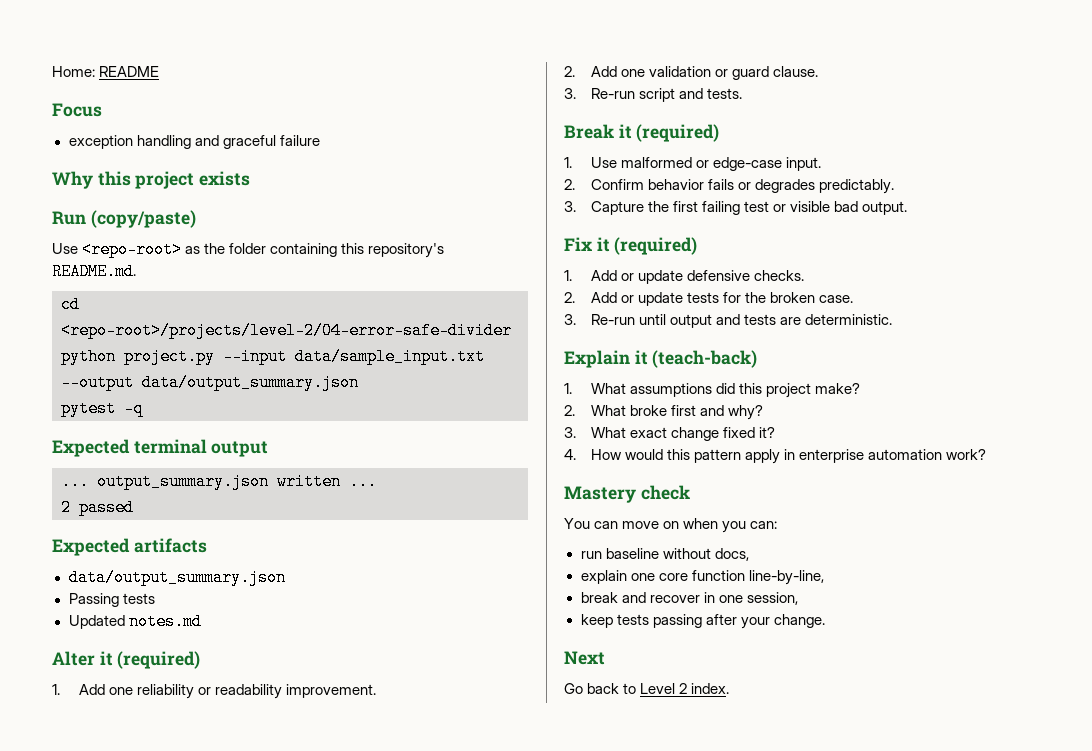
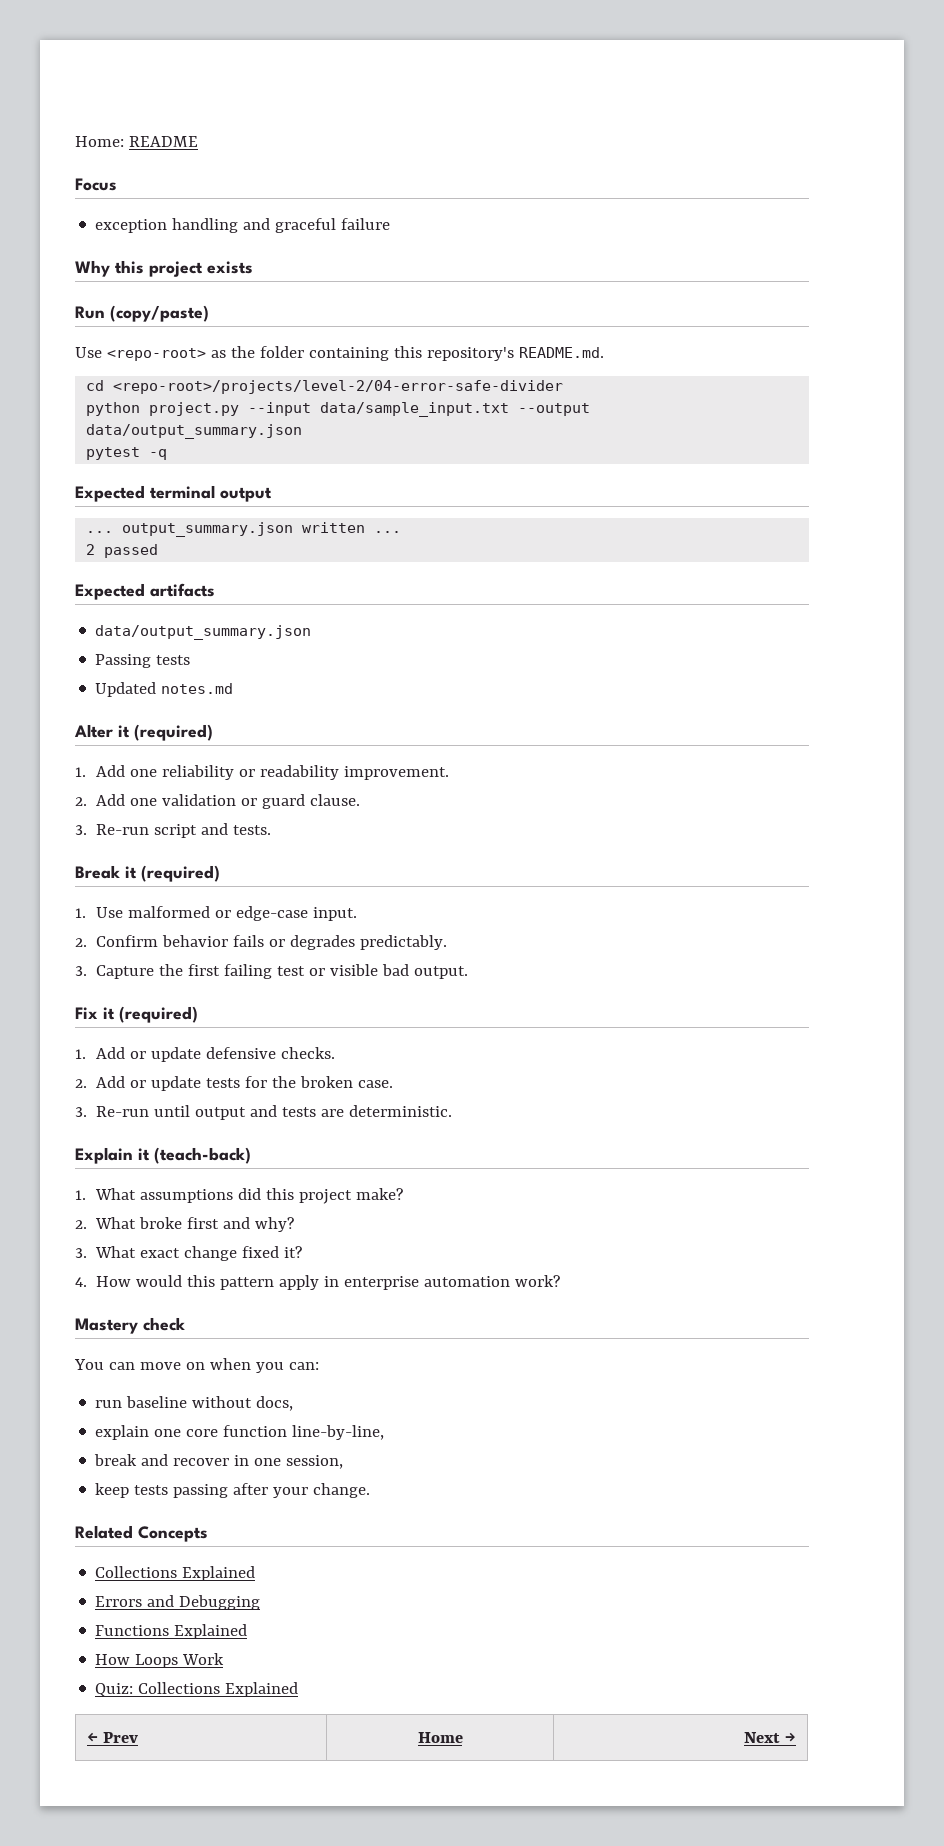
[564,651,605,665] [564,683,730,694] Next // Go back to Level 2 index. -> [75,1525,208,1542] [95,1566,256,1581] [95,1595,261,1610] [95,1624,248,1639] [95,1653,225,1668] [95,1682,299,1697] [87,1732,139,1743] [417,1732,463,1743] [743,1732,796,1743] Related Concepts // Collections Explained // Errors and Debugging // Functions Explained // How Loops Work // Quiz: Collections Explained // ← Prev | Home | Next →

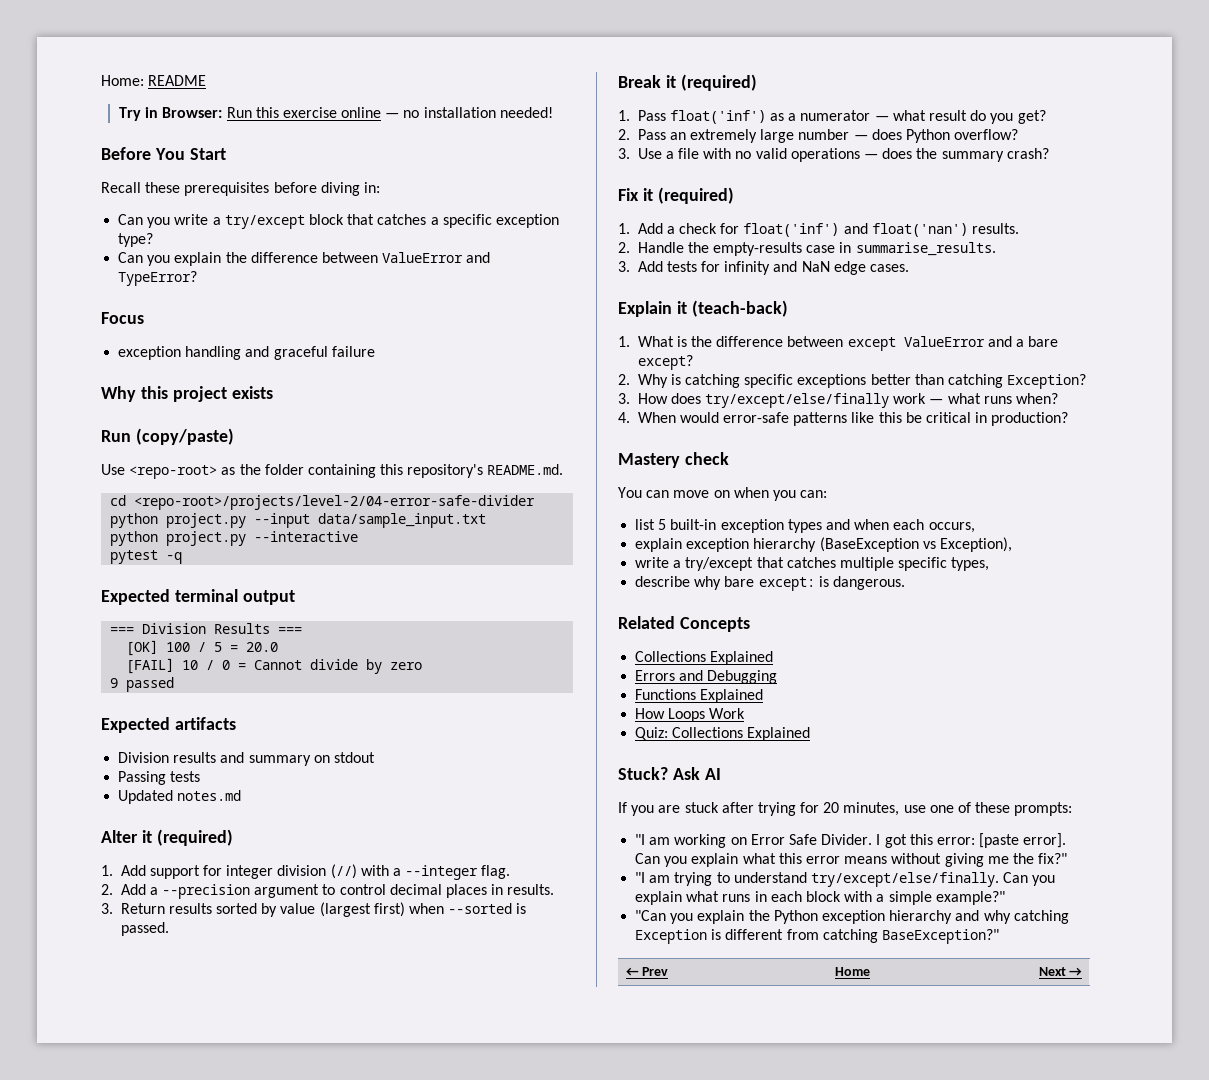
(198, 141) none -> [118,107,553,121] [101,147,226,160] [101,182,380,196] [118,214,559,229] [118,233,154,247] [118,252,491,266] [118,271,198,286] // Try in Browser: Run this exercise online — no installation needed! // Before You Start // Recall these prerequisites before diving in: // Can you write a try/except block that catches a specific exception type? // Can you explain the difference between ValueError and TypeError?
[518,403,591,416] [86,424,303,439] --output data/output_summary.json -> [110,531,359,546] // python project.py --interactive
[86,522,402,537] [86,544,159,558] [75,583,215,600] [95,625,312,640] ... output_summary.json written ... // 2 passed // Expected artifacts // data/output_summary.json -> [110,623,303,634] [126,640,279,656] [126,658,423,674] [110,677,175,692] [101,717,236,733] [118,752,375,766] === Division Results === // [OK] 100 / 5 = 20.0 // [FAIL] 10 / 0 = Cannot divide by zero // 9 passed // Expected artifacts // Division results and summary on stdout
[130,765,450,780] [75,794,361,809] [75,823,272,838] [75,865,220,882] [75,906,358,921] [75,935,448,950] [75,964,469,979] one reliability or readability improvement. // 2. Add one validation or guard clause. // 3. Re-run script and tests. // Break it (required) // 1. Use malformed or edge-case input. // 2. Confirm behavior fails or degrades predictably. // 3. Capture the first failing test or visible bad output. -> [149,864,511,880] [101,884,555,899] [101,902,527,917] [120,922,169,936] [618,74,757,91] [618,110,1046,124] [618,129,1019,143] [618,148,1049,162] support for integer division (//) with a --integer flag. // 2. Add a --precision argument to control decimal places in results. // 3. Return results sorted by value (largest first) when --sorted is passed. // Break it (required) // 1. Pass float('inf') as a numerator — what result do you get? // 2. Pass an extremely large number — does Python overflow? // 3. Use a file with no valid operations — does the summary crash?
[130,1047,336,1062] [75,1076,394,1091] [75,1105,453,1120] or update defensive checks. // 2. Add or update tests for the broken case. // 3. Re-run until output and tests are deterministic. -> [666,223,1020,237] [618,242,996,256] [618,261,910,275] a check for float('inf') and float('nan') results. // 2. Handle the empty-results case in summarise_results. // 3. Add tests for infinity and NaN edge cases.
[140,1188,404,1204] [75,1217,295,1232] [75,1246,303,1261] [75,1275,561,1290] assumptions did this project make? // 2. What broke first and why? // 3. What exact change fixed it? // 4. How would this pattern apply in enterprise automation work? -> [676,336,1059,351] [637,355,693,370] [618,374,1087,389] [618,393,1059,408] [618,412,1069,426] is the difference between except ValueError and a bare except? // 2. Why is catching specific exceptions better than catching Exception? // 3. How does try/except/else/finally work — what runs when? // 4. When would error-safe patterns like this be critical in production?
[95,1396,294,1411] [95,1425,385,1440] [94,1454,344,1469] [95,1483,371,1498] run baseline without docs, // explain one core function line-by-line, // break and recover in one session, // keep tests passing after your change. -> [635,519,975,533] [635,537,1012,552] [635,557,990,571] [635,576,905,591] list 5 built-in exception types and when each occurs, // explain exception hierarchy (BaseException vs Exception), // write a try/except that catches multiple specific types, // describe why bare except: is dangerous.
(299, 1689) none -> [618,767,721,780] [618,802,1073,816] [635,833,1067,848] [635,853,1068,867] [635,872,1056,887] [635,891,1005,905] [635,910,1069,924] [635,929,999,944] // Stuck? Ask AI // If you are stuck after trying for 20 minutes, use one of these prompts: // "I am working on Error Safe Divider. I got this error: [paste error]. Can you explain what this error means without giving me the fix?" // "I am trying to understand try/except/else/finally. Can you explain what runs in each block with a simple example?" // "Can you explain the Python exception hierarchy and why catching Exception is different from catching BaseException?"

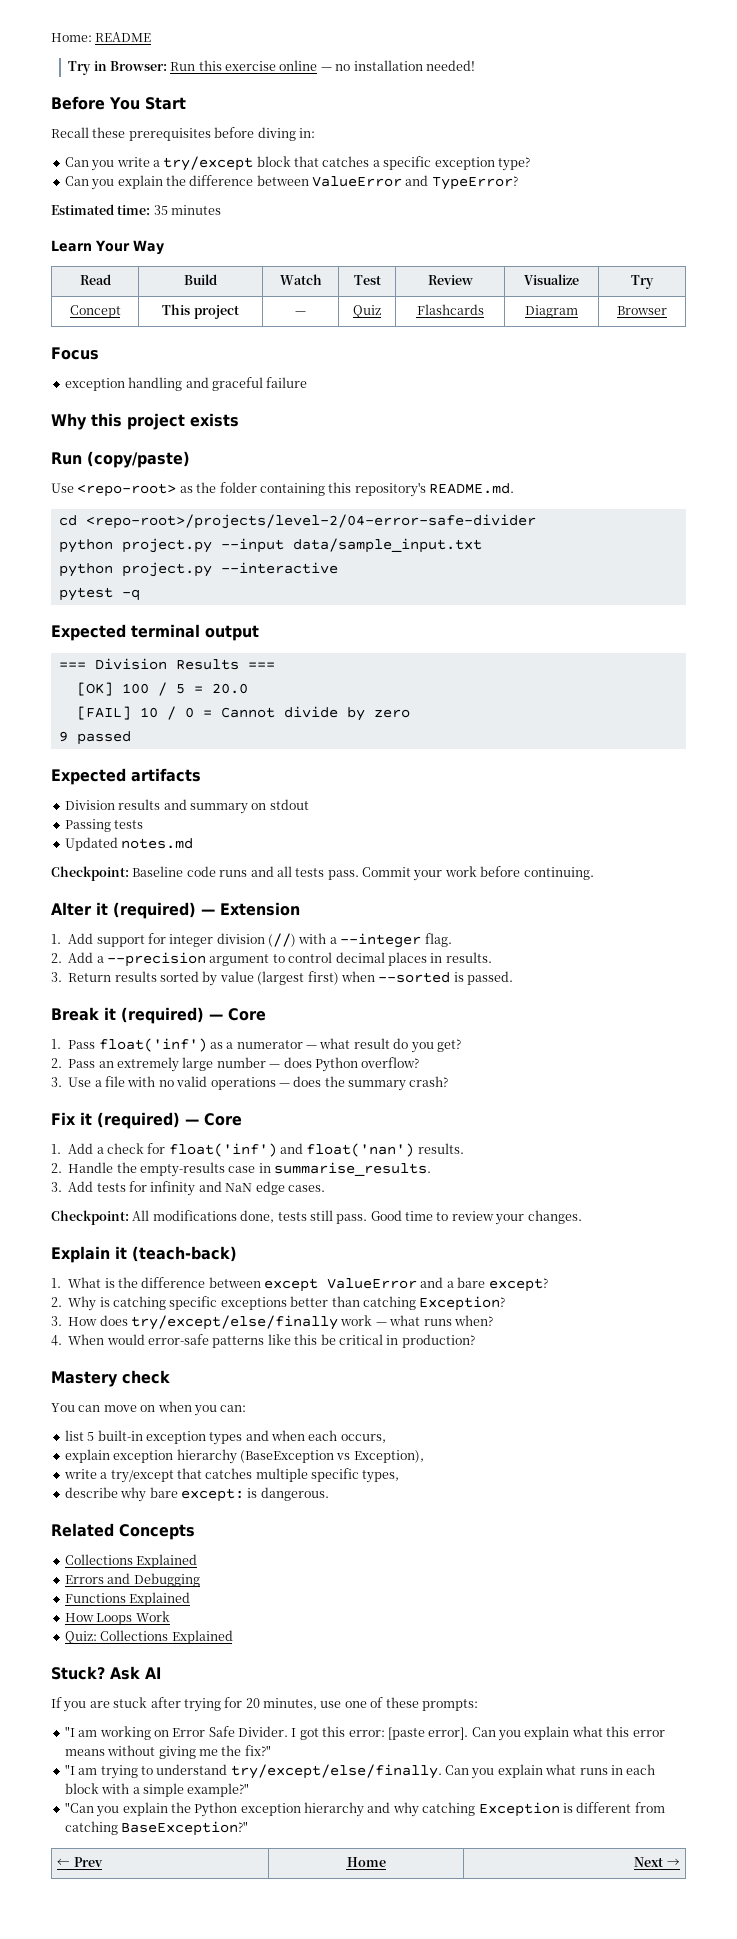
(198, 278) none -> [51,204,222,215] [51,240,164,255] [79,274,111,285] [184,274,217,285] [279,274,322,285] [353,275,381,285] [427,275,473,285] [524,274,579,285] [631,275,654,289] [69,305,121,318] [162,304,239,319] [295,311,306,315] [353,305,381,318] [416,304,484,315] [525,305,578,318] [617,306,667,315] // Estimated time: 35 minutes // Learn Your Way // Read | Build | Watch | Test | Review | Visualize | Try // Concept | This project | — | Quiz | Flashcards | Diagram | Browser
(242, 795) none -> [51,866,594,881] // Checkpoint: Baseline code runs and all tests pass. Commit your work before continuing.
(233, 837) none -> [201,902,300,916] — Extension
(757, 82) none -> [209,1008,266,1021] — Core
(734, 195) none -> [185,1113,242,1126] — Core
(910, 268) none -> [51,1210,582,1225] // Checkpoint: All modifications done, tests still pass. Good time to review your changes.

